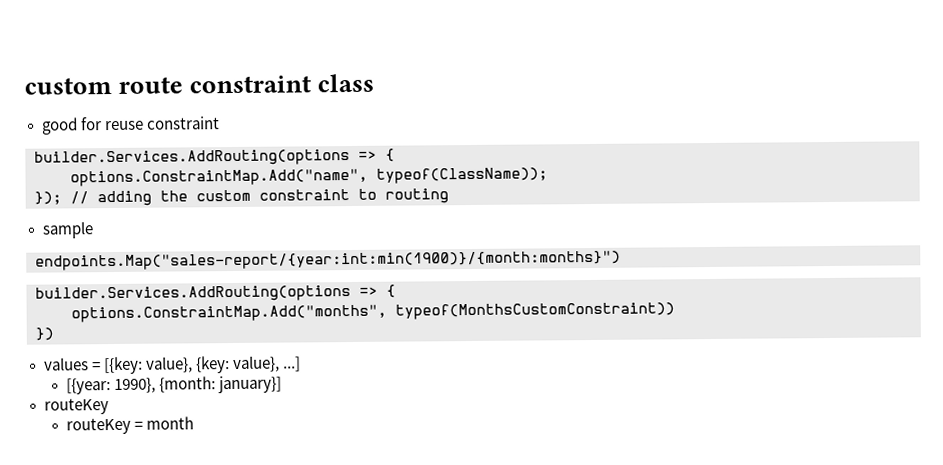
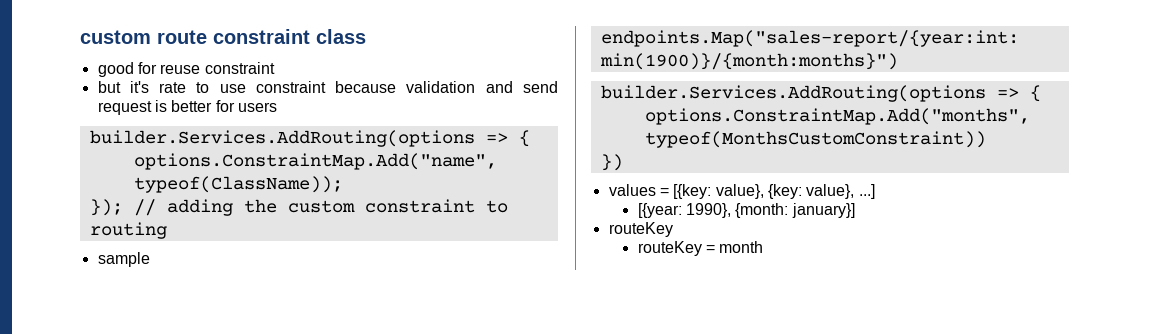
(220, 123) none -> [97,81,558,93] [97,100,277,115] // but it's rate to use constraint because validation and send request is better for users

